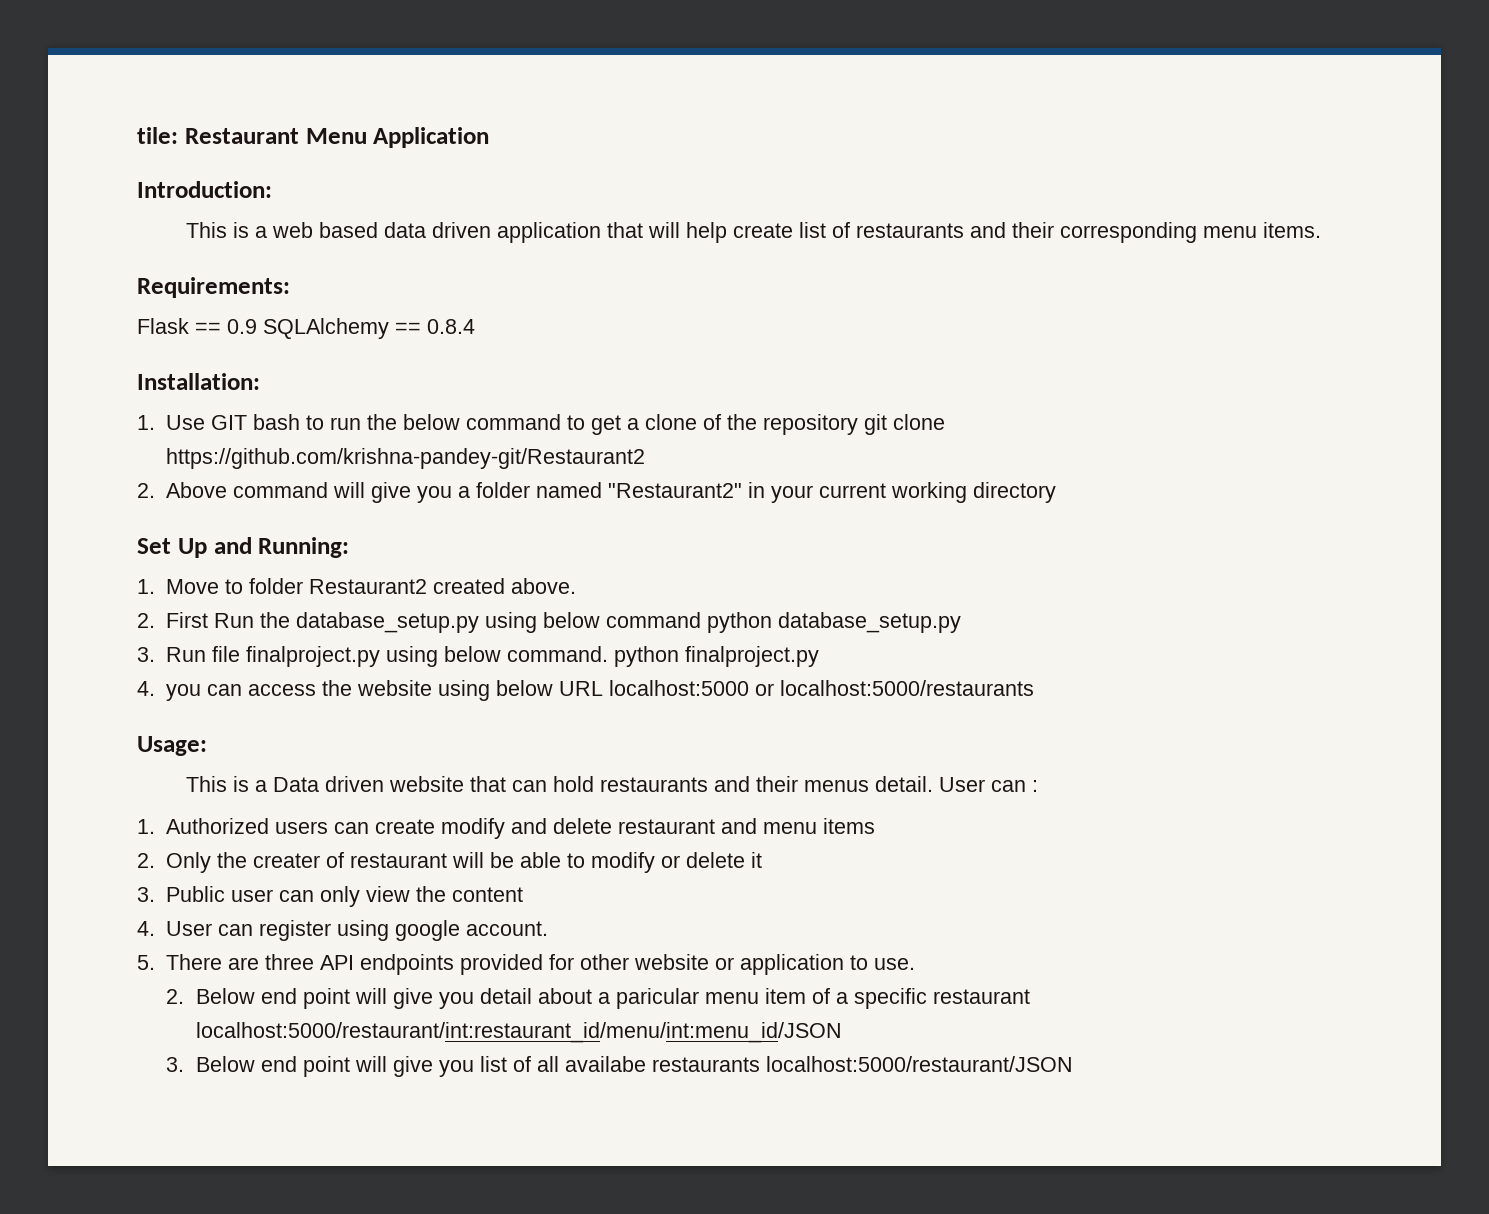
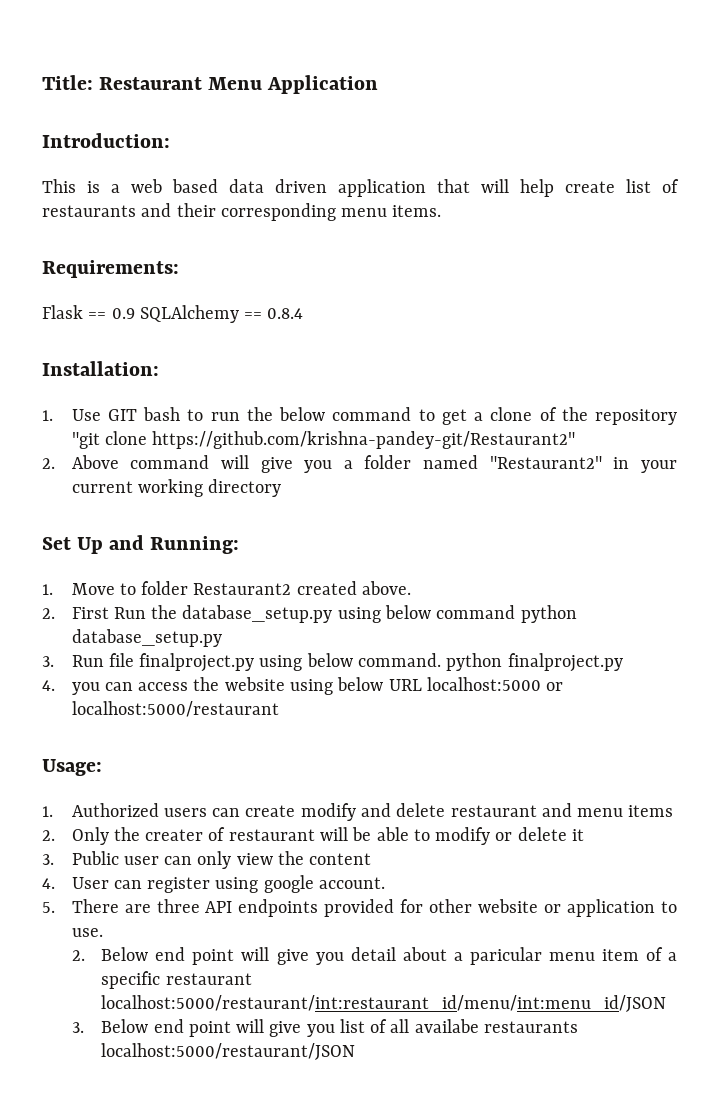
[137,127,178,144] tile: -> [42,75,93,90] Title:
[864,414,946,435] [166,448,646,469] git clone https://github.com/krishna-pandey-git/Restaurant2 -> [71,431,576,449] "git clone https://github.com/krishna-pandey-git/Restaurant2"
[780,680,1035,696] localhost:5000/restaurants -> [71,701,279,717] localhost:5000/restaurant
[186,776,1039,792] // This is a Data driven website that can hold restaurants and their menus detail. User can : -> (102, 767) none

